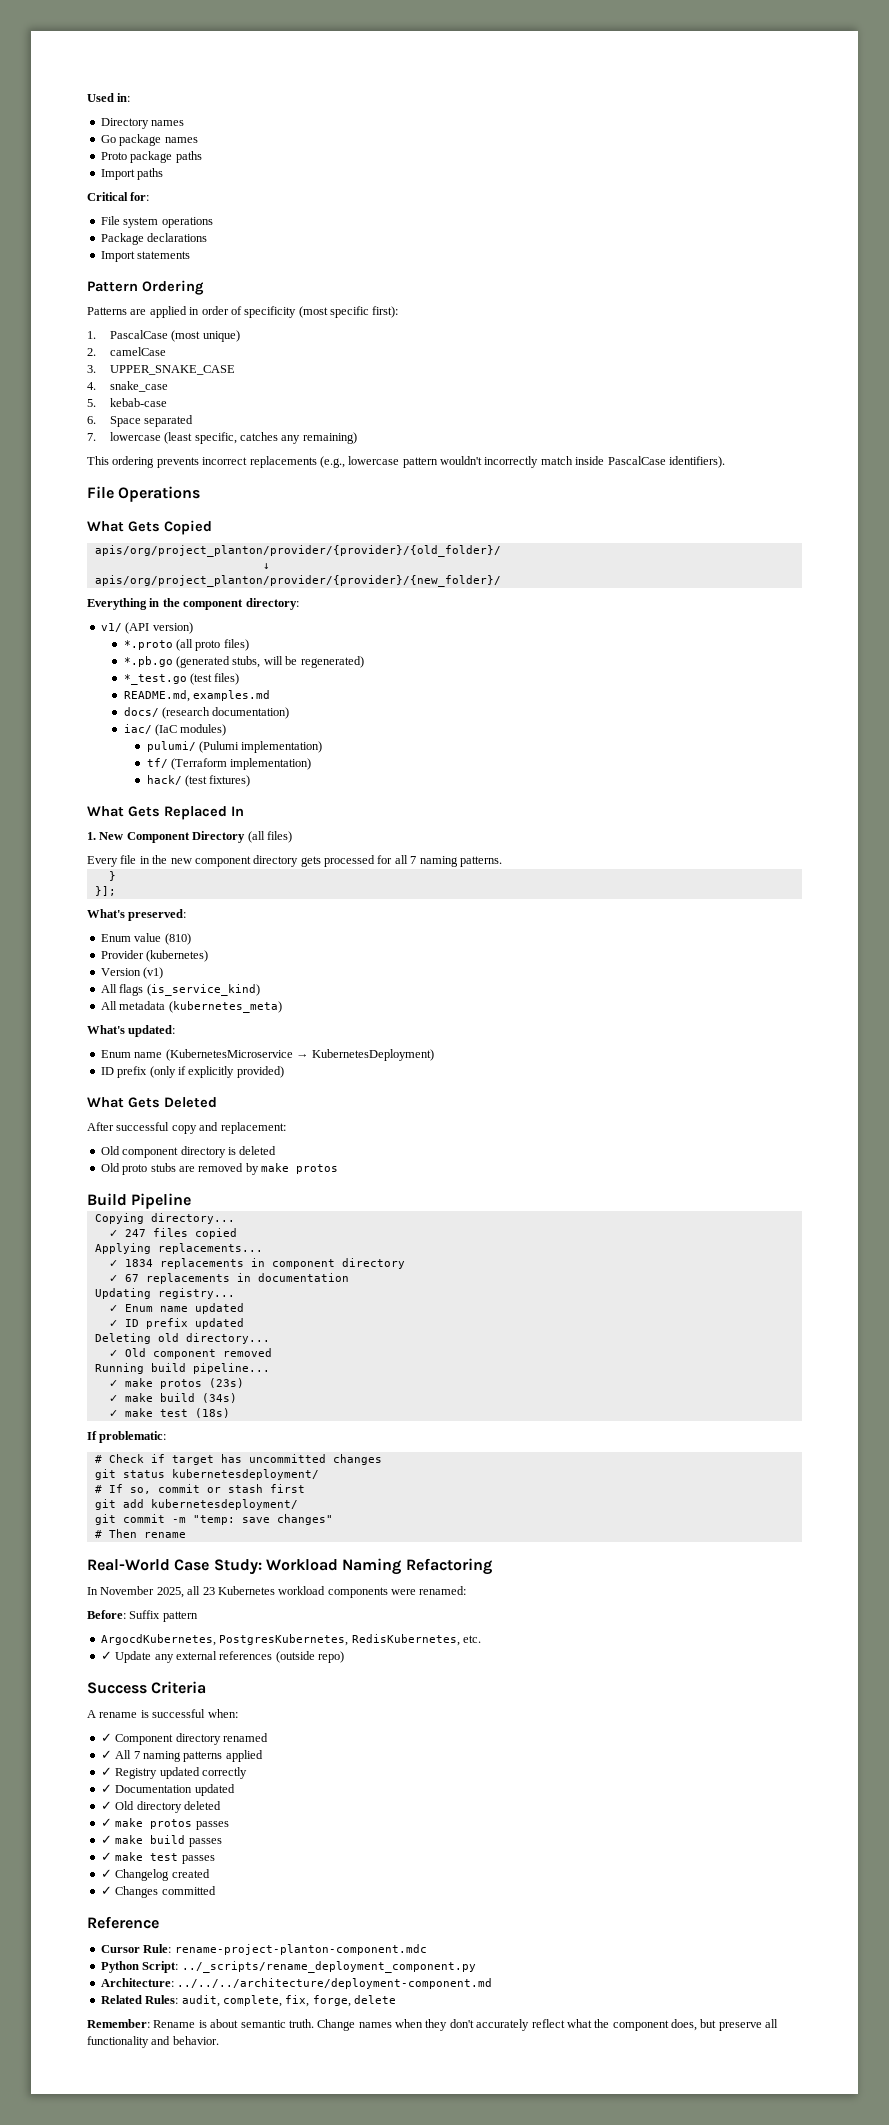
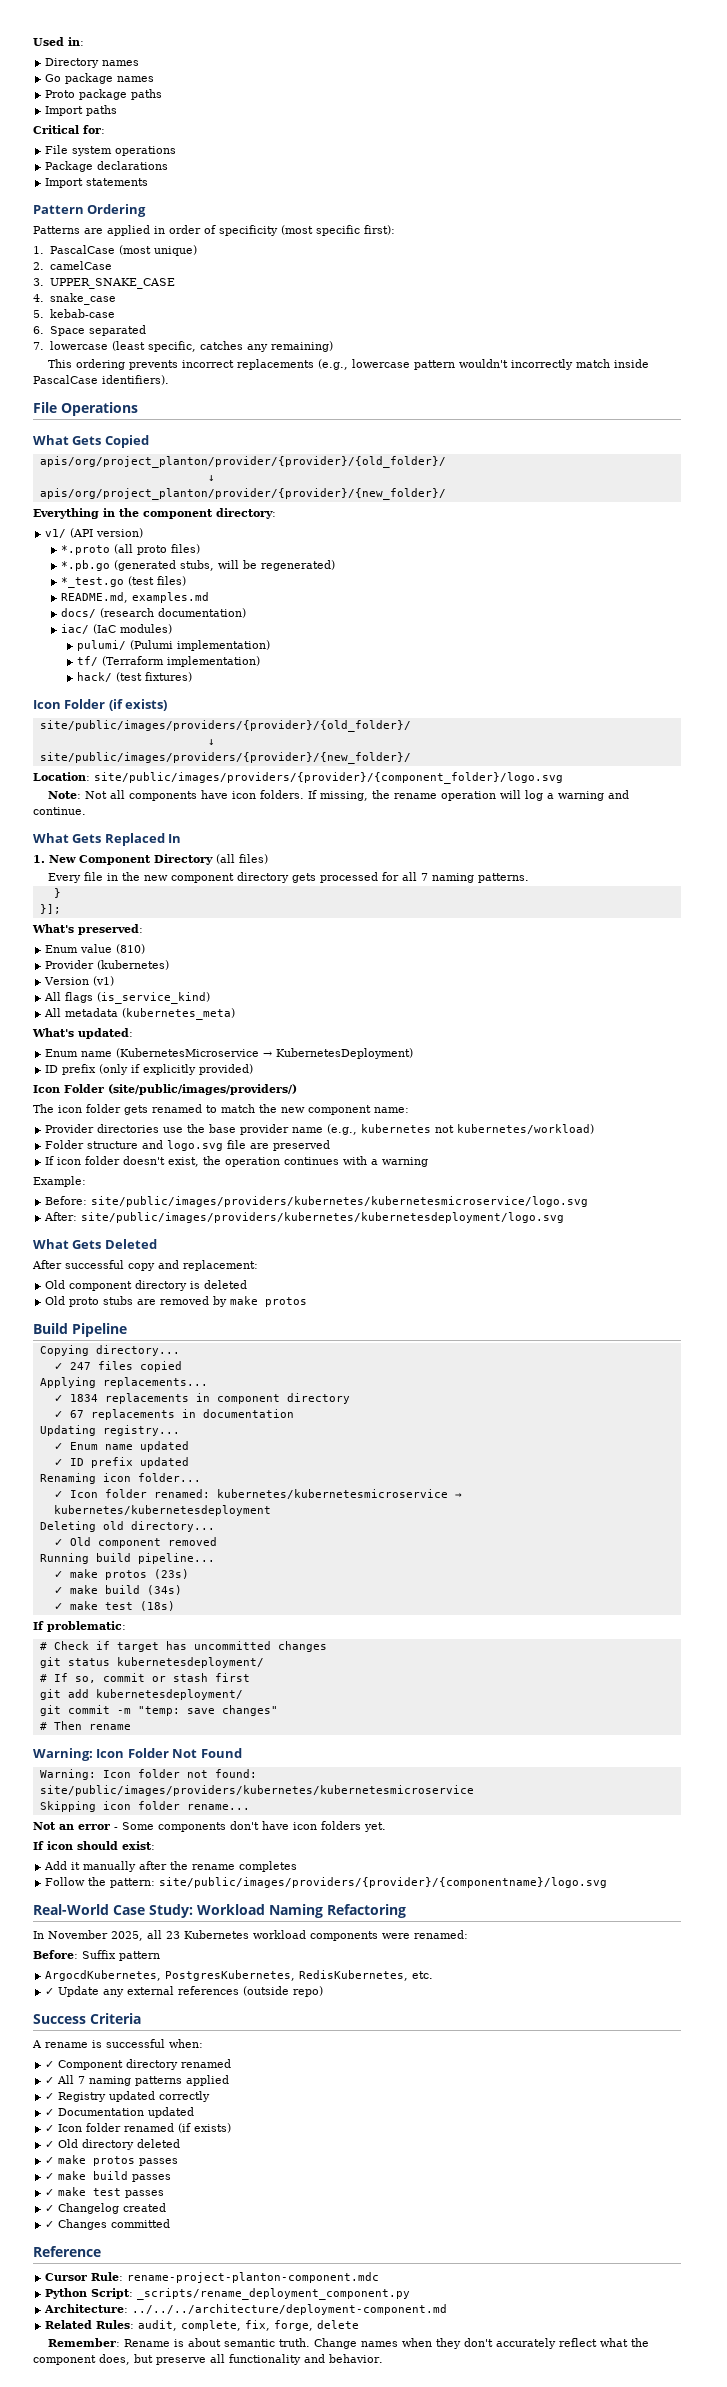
(251, 781) none -> [33,699,168,711] [39,720,411,732] [207,739,215,745] [39,752,411,764] [33,772,563,784] [48,790,630,801] [33,807,86,815] // Icon Folder (if exists) // site/public/images/providers/{provider}/{old_folder}/ // ↓ // site/public/images/providers/{provider}/{new_folder}/ // Location: site/public/images/providers/{provider}/{component_folder}/logo.svg // Note: Not all components have icon folders. If missing, the rename operation will log a warning and continue.
(284, 1072) none -> [33,1084,297,1095] [33,1104,409,1115] [45,1124,595,1135] [45,1140,331,1151] [45,1156,429,1167] [33,1176,86,1187] [45,1196,589,1207] [44,1212,565,1223] // Icon Folder (site/public/images/providers/) // The icon folder gets renamed to match the new component name: // Provider directories use the base provider name (e.g., kubernetes not kubernetes/workload) // Folder structure and logo.svg file are preserved // If icon folder doesn't exist, the operation continues with a warning // Example: // Before: site/public/images/providers/kubernetes/kubernetesmicroservice/logo.svg // After: site/public/images/providers/kubernetes/kubernetesdeployment/logo.svg
(244, 1323) none -> [39,1473,201,1484] [53,1489,462,1499] [53,1505,271,1516] // Renaming icon folder... // ✓ Icon folder renamed: kubernetes/kubernetesmicroservice → kubernetes/kubernetesdeployment
(186, 1535) none -> [33,1748,242,1761] [39,1769,257,1780] [39,1785,474,1796] [39,1801,250,1812] [33,1821,386,1832] [33,1841,155,1850] [44,1861,298,1872] [45,1877,608,1888] // Warning: Icon Folder Not Found // Warning: Icon folder not found: site/public/images/providers/kubernetes/kubernetesmicroservice // Skipping icon folder rename... // Not an error - Some components don't have icon folders yet. // If icon should exist: // Add it manually after the rename completes // Follow the pattern: site/public/images/providers/{provider}/{componentname}/logo.svg
(235, 1790) none -> [45,2123,232,2133] // ✓ Icon folder renamed (if exists)
[181,1961,476,1973] ../_scripts/rename_deployment_component.py -> [137,2288,411,2300] _scripts/rename_deployment_component.py

